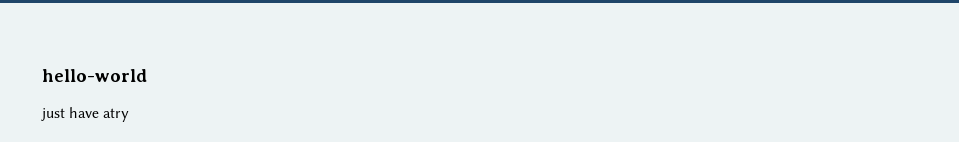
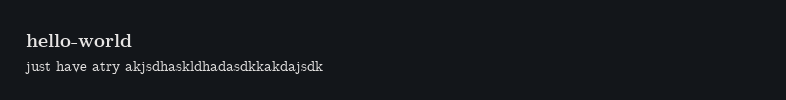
(130, 115) none -> [125,61,323,74] akjsdhaskldhadasdkkakdajsdk

